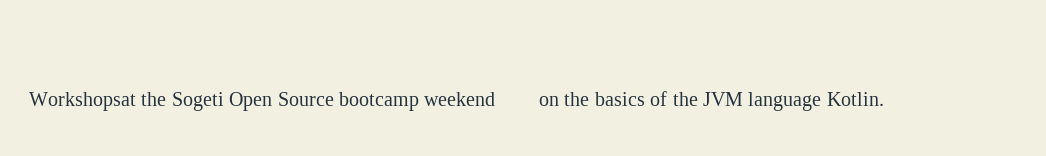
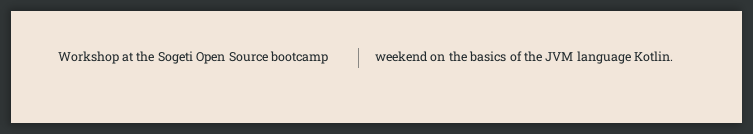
[29,92,136,111] Workshopsat -> [57,51,135,64] Workshop at

